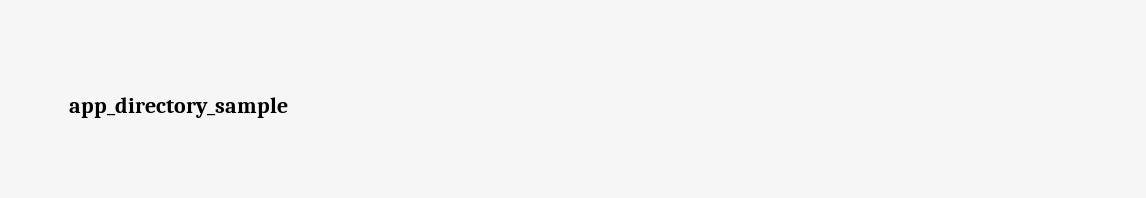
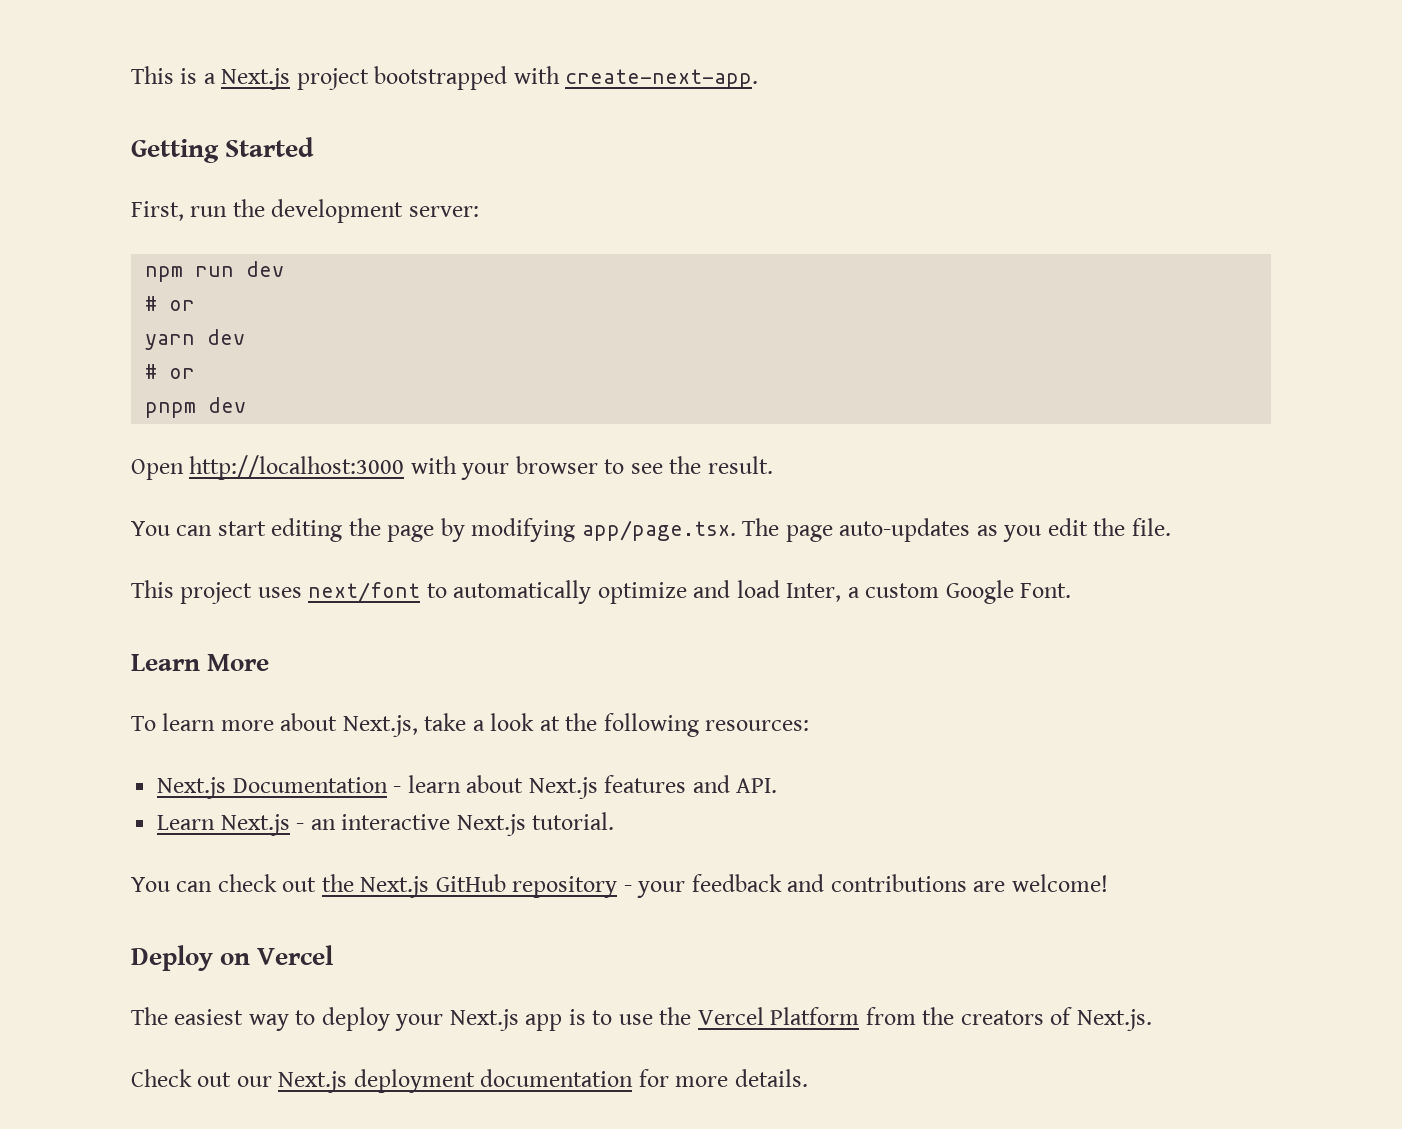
[69,97,288,118] app_directory_sample -> [131,66,759,90] [131,137,315,163] [131,199,479,223] [145,261,285,282] [145,296,196,311] [145,329,246,350] [145,364,196,379] [145,397,247,418] [131,455,773,480] [131,518,1171,542] [131,580,1072,604] [131,654,270,671] [131,713,810,737] [157,775,778,799] [157,812,615,836] [131,874,1108,898] [131,945,334,971] [131,1007,1152,1031] [131,1069,808,1093] This is a Next.js project bootstrapped with create-next-app. // Getting Started // First, run the development server: // npm run dev // # or // yarn dev // # or // pnpm dev // Open http://localhost:3000 with your browser to see the result. // You can start editing the page by modifying app/page.tsx. The page auto-updates as you edit the file. // This project uses next/font to automatically optimize and load Inter, a custom Google Font. // Learn More // To learn more about Next.js, take a look at the following resources: // Next.js Documentation - learn about Next.js features and API. // Learn Next.js - an interactive Next.js tutorial. // You can check out the Next.js GitHub repository - your feedback and contributions are welcome! // Deploy on Vercel // The easiest way to deploy your Next.js app is to use the Vercel Platform from the creators of Next.js. // Check out our Next.js deployment documentation for more details.

